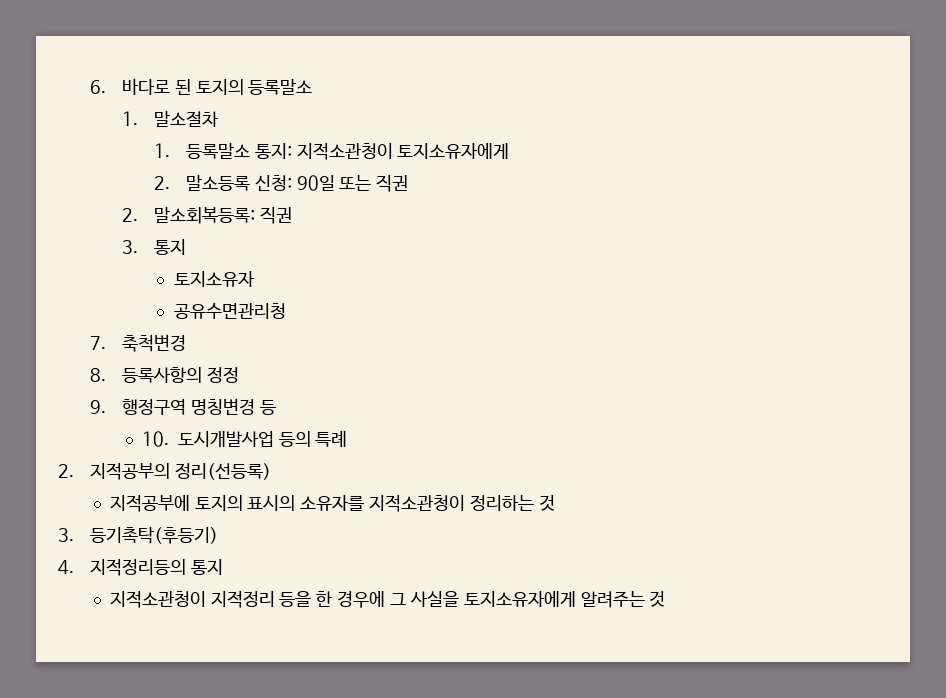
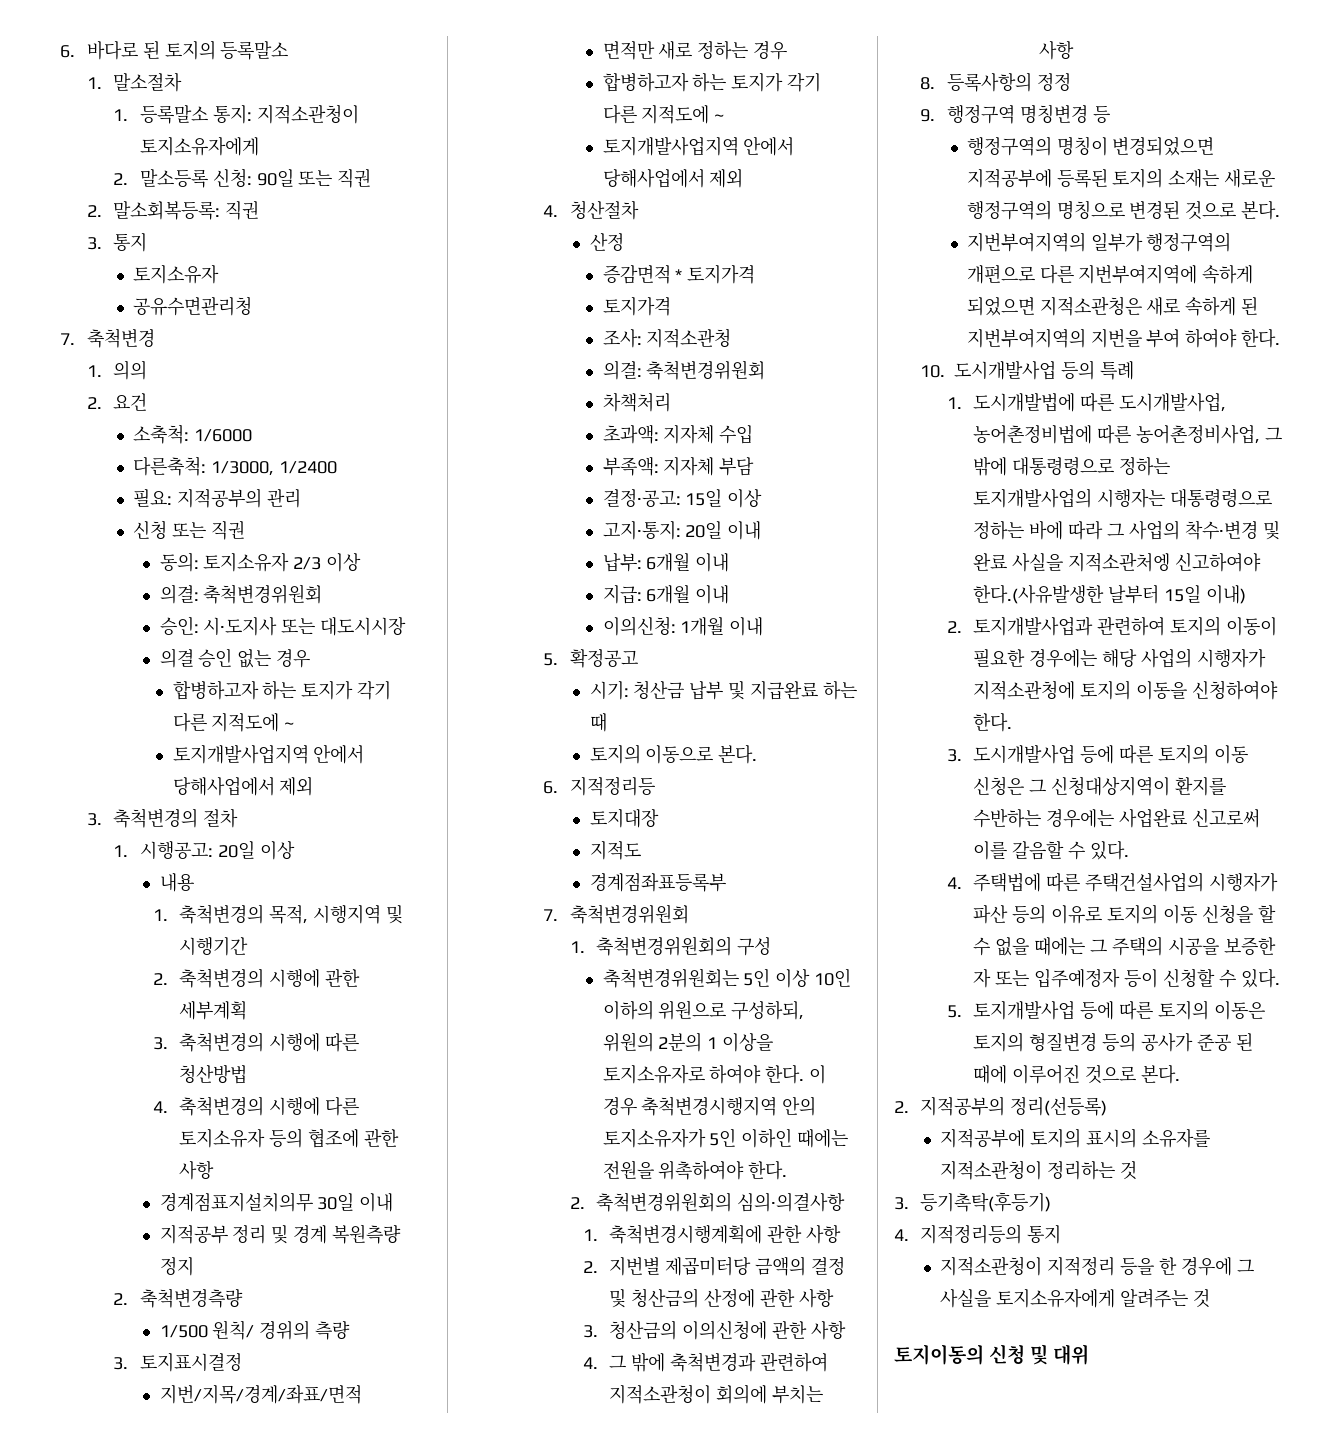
(186, 343) none -> [86,360,148,380] [86,393,148,411] [133,424,253,444] [133,456,337,476] [133,488,301,508] [133,520,245,540] [159,552,362,572] [159,584,323,604] [159,616,407,636] [159,648,311,668] [172,680,392,700] [172,712,295,732] [172,744,365,764] [172,776,314,796] [86,808,239,828] [113,841,295,860] [159,873,194,892] [152,904,403,924] [179,937,249,956] [152,968,360,988] [179,1001,248,1020] [152,1032,359,1052] [179,1064,248,1084] [152,1096,359,1116] [179,1128,399,1148] [179,1161,215,1180] [159,1192,394,1212] [159,1224,402,1244] [159,1256,194,1276] [113,1288,243,1308] [159,1320,351,1340] [113,1352,242,1372] [159,1384,362,1404] [602,41,788,60] [602,72,822,92] [602,104,725,124] [602,136,795,156] [602,168,744,188] [543,200,639,220] [589,233,624,251] [602,264,756,284] [602,296,671,316] [602,328,732,348] [602,360,766,380] [602,392,671,412] [602,424,754,444] [602,456,755,476] [602,489,763,508] [602,520,762,540] [602,553,730,572] [602,584,730,604] [602,616,764,636] [543,649,638,668] [589,680,857,700] [589,713,607,732] [589,744,758,764] [543,776,655,796] [589,808,659,828] [589,840,641,860] [589,873,726,892] [543,904,689,924] [569,936,772,956] [602,968,852,988] [602,1000,805,1020] [602,1032,774,1052] [602,1064,827,1084] [602,1096,817,1116] [602,1128,849,1148] [602,1160,788,1180] [569,1192,846,1212] [582,1224,841,1244] [582,1256,845,1276] [609,1288,834,1308] [582,1320,846,1340] [582,1352,828,1372] [609,1384,823,1404] [1039,41,1075,60] // 1. 의의 // 2. 요건 // 소축척: 1/6000 // 다른축척: 1/3000, 1/2400 // 필요: 지적공부의 관리 // 신청 또는 직권 // 동의: 토지소유자 2/3 이상 // 의결: 축척변경위원회 // 승인: 시·도지사 또는 대도시시장 // 의결 승인 없는 경우 // 합병하고자 하는 토지가 각기 다른 지적도에 ~ // 토지개발사업지역 안에서 당해사업에서 제외 // 3. 축척변경의 절차 // 1. 시행공고: 20일 이상 // 내용 // 1. 축척변경의 목적, 시행지역 및 시행기간 // 2. 축척변경의 시행에 관한 세부계획 // 3. 축척변경의 시행에 따른 청산방법 // 4. 축척변경의 시행에 다른 토지소유자 등의 협조에 관한 사항 // 경계점표지설치의무 30일 이내 // 지적공부 정리 및 경계 복원측량 정지 // 2. 축척변경측량 // 1/500 원칙/ 경위의 측량 // 3. 토지표시결정 // 지번/지목/경계/좌표/면적 // 면적만 새로 정하는 경우 // 합병하고자 하는 토지가 각기 다른 지적도에 ~ // 토지개발사업지역 안에서 당해사업에서 제외 // 4. 청산절차 // 산정 // 증감면적 * 토지가격 // 토지가격 // 조사: 지적소관청 // 의결: 축척변경위원회 // 차책처리 // 초과액: 지자체 수입 // 부족액: 지자체 부담 // 결정·공고: 15일 이상 // 고지·통지: 20일 이내 // 납부: 6개월 이내 // 지급: 6개월 이내 // 이의신청: 1개월 이내 // 5. 확정공고 // 시기: 청산금 납부 및 지급완료 하는 때 // 토지의 이동으로 본다. // 6. 지적정리등 // 토지대장 // 지적도 // 경계점좌표등록부 // 7. 축척변경위원회 // 1. 축척변경위원회의 구성 // 축척변경위원회는 5인 이상 10인 이하의 위원으로 구성하되, 위원의 2분의 1 이상을 토지소유자로 하여야 한다. 이 경우 축척변경시행지역 안의 토지소유자가 5인 이하인 때에는 전원을 위촉하여야 한다. // 2. 축척변경위원회의 심의·의결사항 // 1. 축척변경시행계획에 관한 사항 // 2. 지번별 제곱미터당 금액의 결정 및 청산금의 산정에 관한 사항 // 3. 청산금의 이의신청에 관한 사항 // 4. 그 밖에 축척변경과 관련하여 지적소관청이 회의에 부치는 사항
[141,431,348,447] 10. 도시개발사업 등의 특례 -> [966,136,1215,156] [966,168,1276,188] [966,200,1281,220] [966,232,1232,252] [966,264,1254,284] [966,296,1259,316] [966,328,1281,348] [920,360,1135,380] [946,393,1227,412] [973,425,1282,444] [973,457,1171,476] [973,488,1273,508] [973,520,1280,540] [973,552,1261,572] [973,584,1246,604] [946,616,1277,636] [973,648,1266,668] [973,680,1278,700] [973,712,1013,732] [946,744,1248,764] [973,776,1226,796] [973,809,1260,828] [973,840,1129,860] [946,872,1278,892] [973,904,1276,924] [973,936,1276,956] [973,968,1280,988] [946,1000,1265,1020] [973,1032,1253,1052] [973,1064,1180,1084] 행정구역의 명칭이 변경되었으면 지적공부에 등록된 토지의 소재는 새로운 행정구역의 명칭으로 변경된 것으로 본다. // 지번부여지역의 일부가 행정구역의 개편으로 다른 지번부여지역에 속하게 되었으면 지적소관청은 새로 속하게 된 지번부여지역의 지번을 부여 하여야 한다. // 10. 도시개발사업 등의 특례 // 1. 도시개발법에 따른 도시개발사업, 농어촌정비법에 따른 농어촌정비사업, 그 밖에 대통령령으로 정하는 토지개발사업의 시행자는 대통령령으로 정하는 바에 따라 그 사업의 착수·변경 및 완료 사실을 지적소관처엥 신고하여야 한다.(사유발생한 날부터 15일 이내) // 2. 토지개발사업과 관련하여 토지의 이동이 필요한 경우에는 해당 사업의 시행자가 지적소관청에 토지의 이동을 신청하여야 한다. // 3. 도시개발사업 등에 따른 토지의 이동 신청은 그 신청대상지역이 환지를 수반하는 경우에는 사업완료 신고로써 이를 갈음할 수 있다. // 4. 주택법에 따른 주택건설사업의 시행자가 파산 등의 이유로 토지의 이동 신청을 할 수 없을 때에는 그 주택의 시공을 보증한 자 또는 입주예정자 등이 신청할 수 있다. // 5. 토지개발사업 등에 따른 토지의 이동은 토지의 형질변경 등의 공사가 준공 된 때에 이루어진 것으로 본다.
(666, 599) none -> [894,1344,1090,1365] // 토지이동의 신청 및 대위

